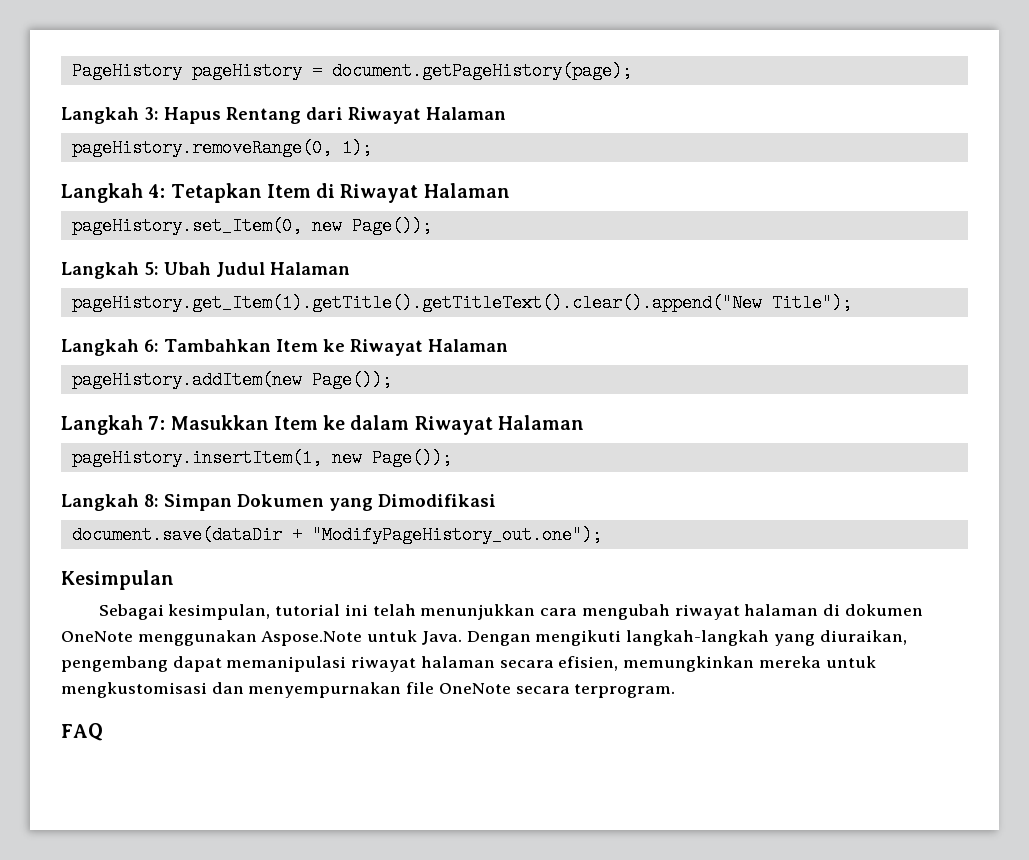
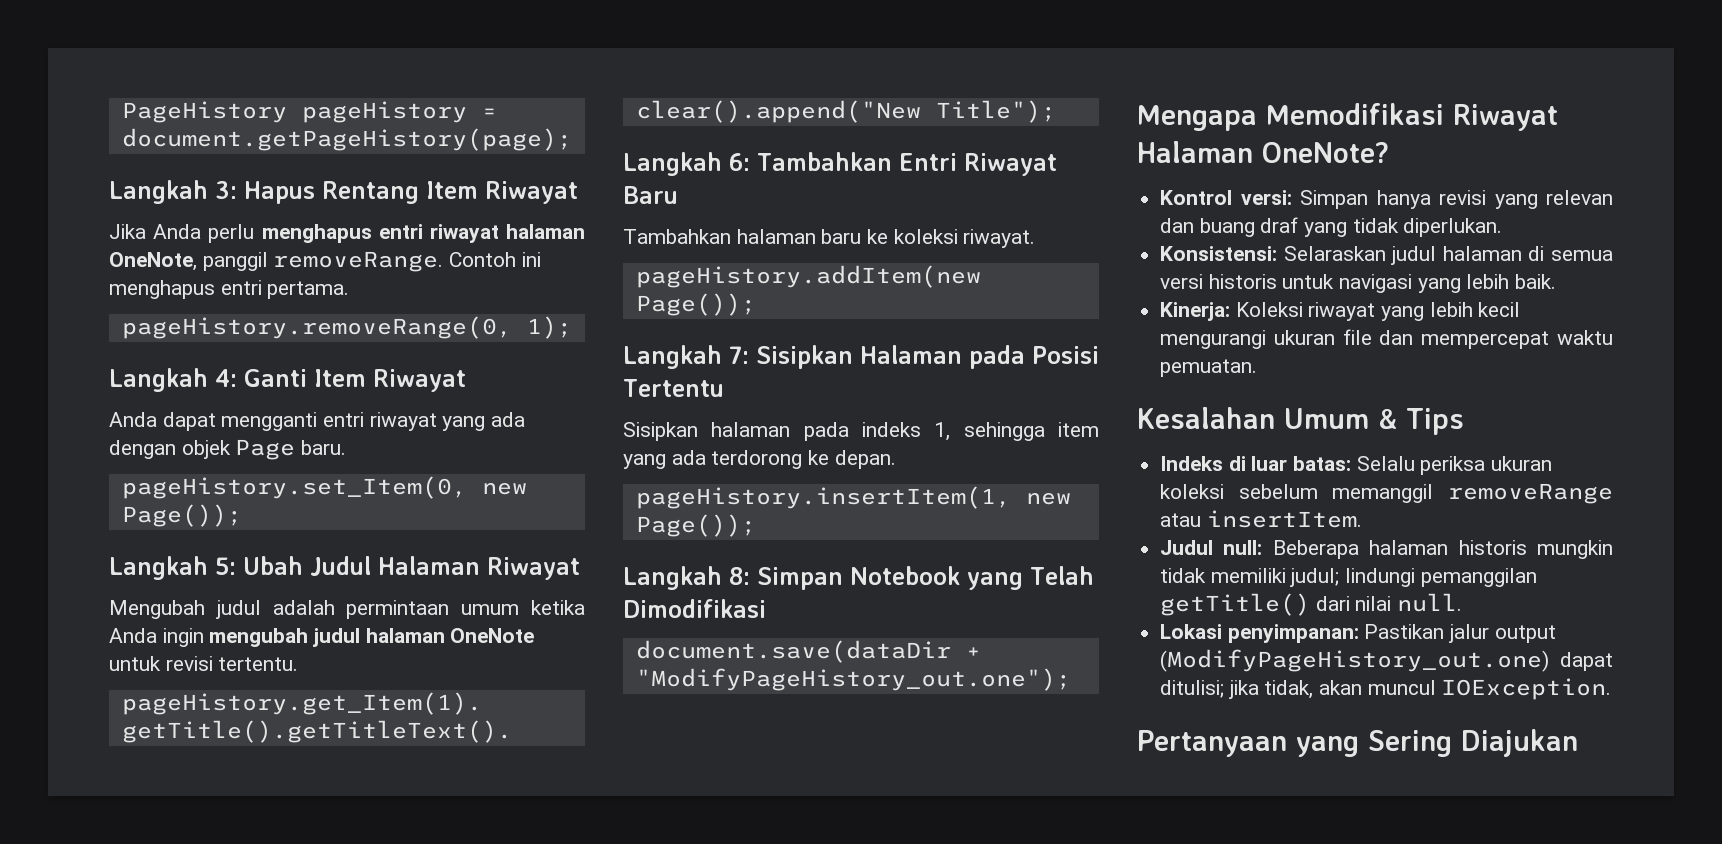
[306,107,506,124] [71,139,372,157] [61,183,510,203] dari Riwayat Halaman // pageHistory.removeRange(0, 1); // Langkah 4: Tetapkan Item di Riwayat Halaman -> [426,181,578,204] [109,224,585,243] [109,251,541,272] [109,280,350,299] [121,316,572,339] [109,368,466,392] [109,412,526,431] [109,439,347,460] Item Riwayat // Jika Anda perlu menghapus entri riwayat halaman OneNote, panggil removeRange. Contoh ini menghapus entri pertama. // pageHistory.removeRange(0, 1); // Langkah 4: Ganti Item Riwayat // Anda dapat mengganti entri riwayat yang ada dengan objek Page baru.
(350, 268) none -> [487,557,580,580] [109,600,585,619] [109,628,535,647] [109,656,299,671] Riwayat // Mengubah judul adalah permintaan umum ketika Anda ingin mengubah judul halaman OneNote untuk revisi tertentu.
[275,339,508,356] [71,371,392,389] [61,415,584,435] Item ke Riwayat Halaman // pageHistory.addItem(new Page()); // Langkah 7: Masukkan Item ke dalam Riwayat Halaman -> [898,153,1057,176] [623,186,678,204] [623,229,1036,248] [635,265,981,288] [635,293,756,316] [623,345,1099,369] [623,379,724,397] [623,422,1099,441] [623,450,896,469] Entri Riwayat Baru // Tambahkan halaman baru ke koleksi riwayat. // pageHistory.addItem(new Page()); // Langkah 7: Sisipkan Halaman pada Posisi Tertentu // Sisipkan halaman pada indeks 1, sehingga item yang ada terdorong ke depan.
[237,494,373,511] Dokumen yang -> [850,566,1094,590] Notebook yang Telah
[61,570,174,590] [98,604,923,620] [61,630,907,646] [61,656,876,672] [61,682,676,698] [61,723,103,741] Kesimpulan // Sebagai kesimpulan, tutorial ini telah menunjukkan cara mengubah riwayat halaman di dokumen OneNote menggunakan Aspose.Note untuk Java. Dengan mengikuti langkah-langkah yang diuraikan, pengembang dapat memanipulasi riwayat halaman secara efisien, memungkinkan mereka untuk mengkustomisasi dan menyempurnakan file OneNote secara terprogram. // FAQ -> [1137,103,1558,131] [1137,141,1389,163] [1160,190,1613,209] [1160,217,1503,237] [1160,246,1613,265] [1160,274,1557,293] [1160,302,1521,321] [1160,329,1613,349] [1160,359,1258,377] [1137,407,1464,435] [1160,456,1553,475] [1160,483,1613,504] [1160,510,1362,528] [1160,540,1613,559] [1160,568,1537,587] [1160,593,1463,616] [1160,624,1556,643] [1160,649,1613,672] [1160,678,1612,700] [1137,729,1578,757] Mengapa Memodifikasi Riwayat Halaman OneNote? // Kontrol versi: Simpan hanya revisi yang relevan dan buang draf yang tidak diperlukan. // Konsistensi: Selaraskan judul halaman di semua versi historis untuk navigasi yang lebih baik. // Kinerja: Koleksi riwayat yang lebih kecil mengurangi ukuran file dan mempercepat waktu pemuatan. // Kesalahan Umum & Tips // Indeks di luar batas: Selalu periksa ukuran koleksi sebelum memanggil removeRange atau insertItem. // Judul null: Beberapa halaman historis mungkin tidak memiliki judul; lindungi pemanggilan getTitle() dari nilai null. // Lokasi penyimpanan: Pastikan jalur output (ModifyPageHistory_out.one) dapat ditulisi; jika tidak, akan muncul IOException. // Pertanyaan yang Sering Diajukan

